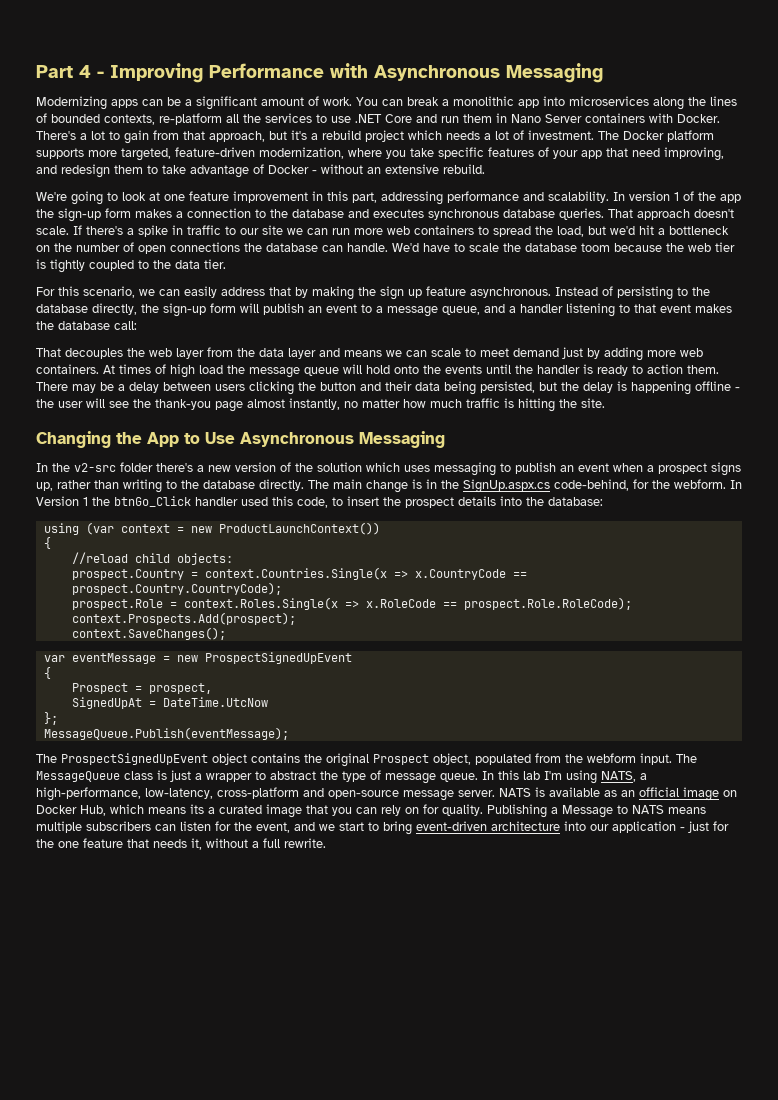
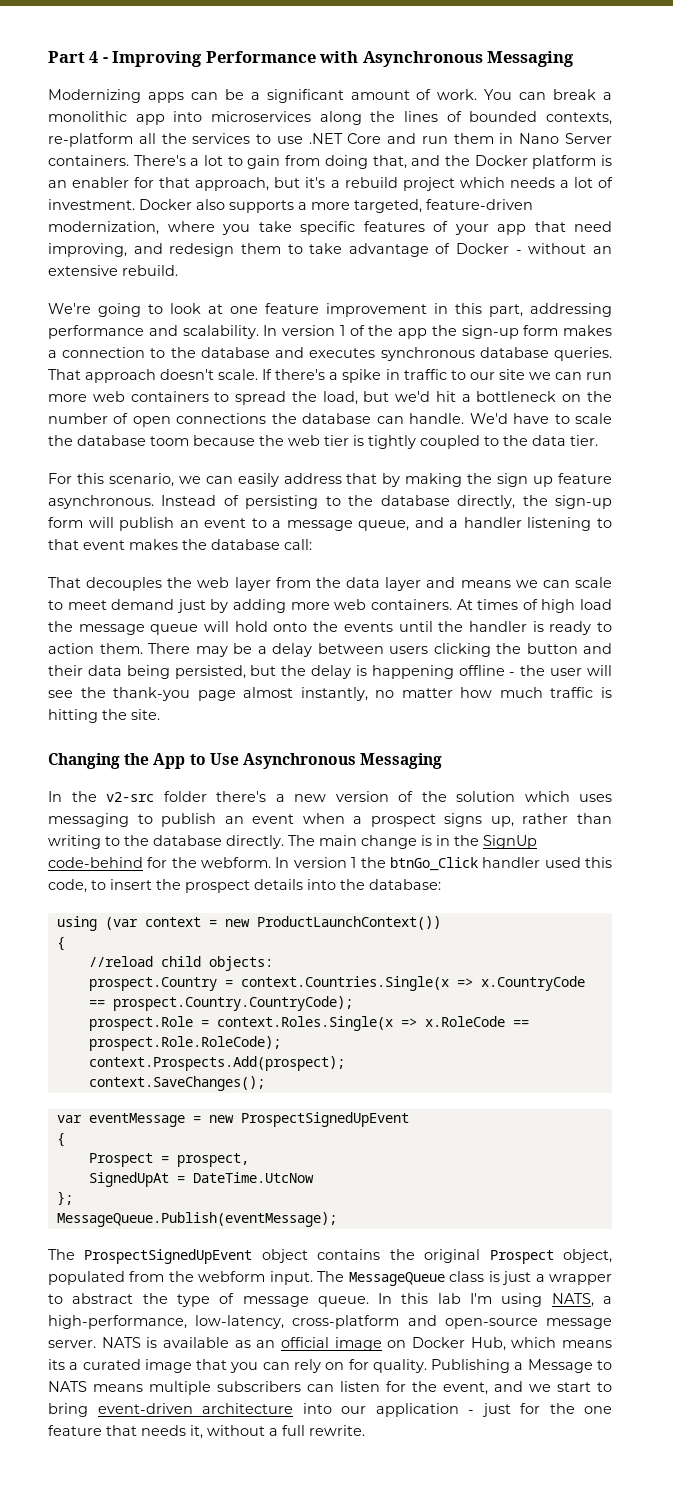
[585,113,720,123] containers with Docker. -> [48,155,129,166] containers.
(179, 135) none -> [324,155,612,169] [48,177,155,188] doing that, and the Docker platform is an enabler for
[598,130,714,142] [36,148,84,159] The Docker platform supports -> [139,199,307,213] Docker also supports a
[463,479,629,493] SignUp.aspx.cs code-behind, -> [483,835,537,849] [48,857,143,868] SignUp code-behind
[36,496,79,506] Version -> [293,857,347,868] version

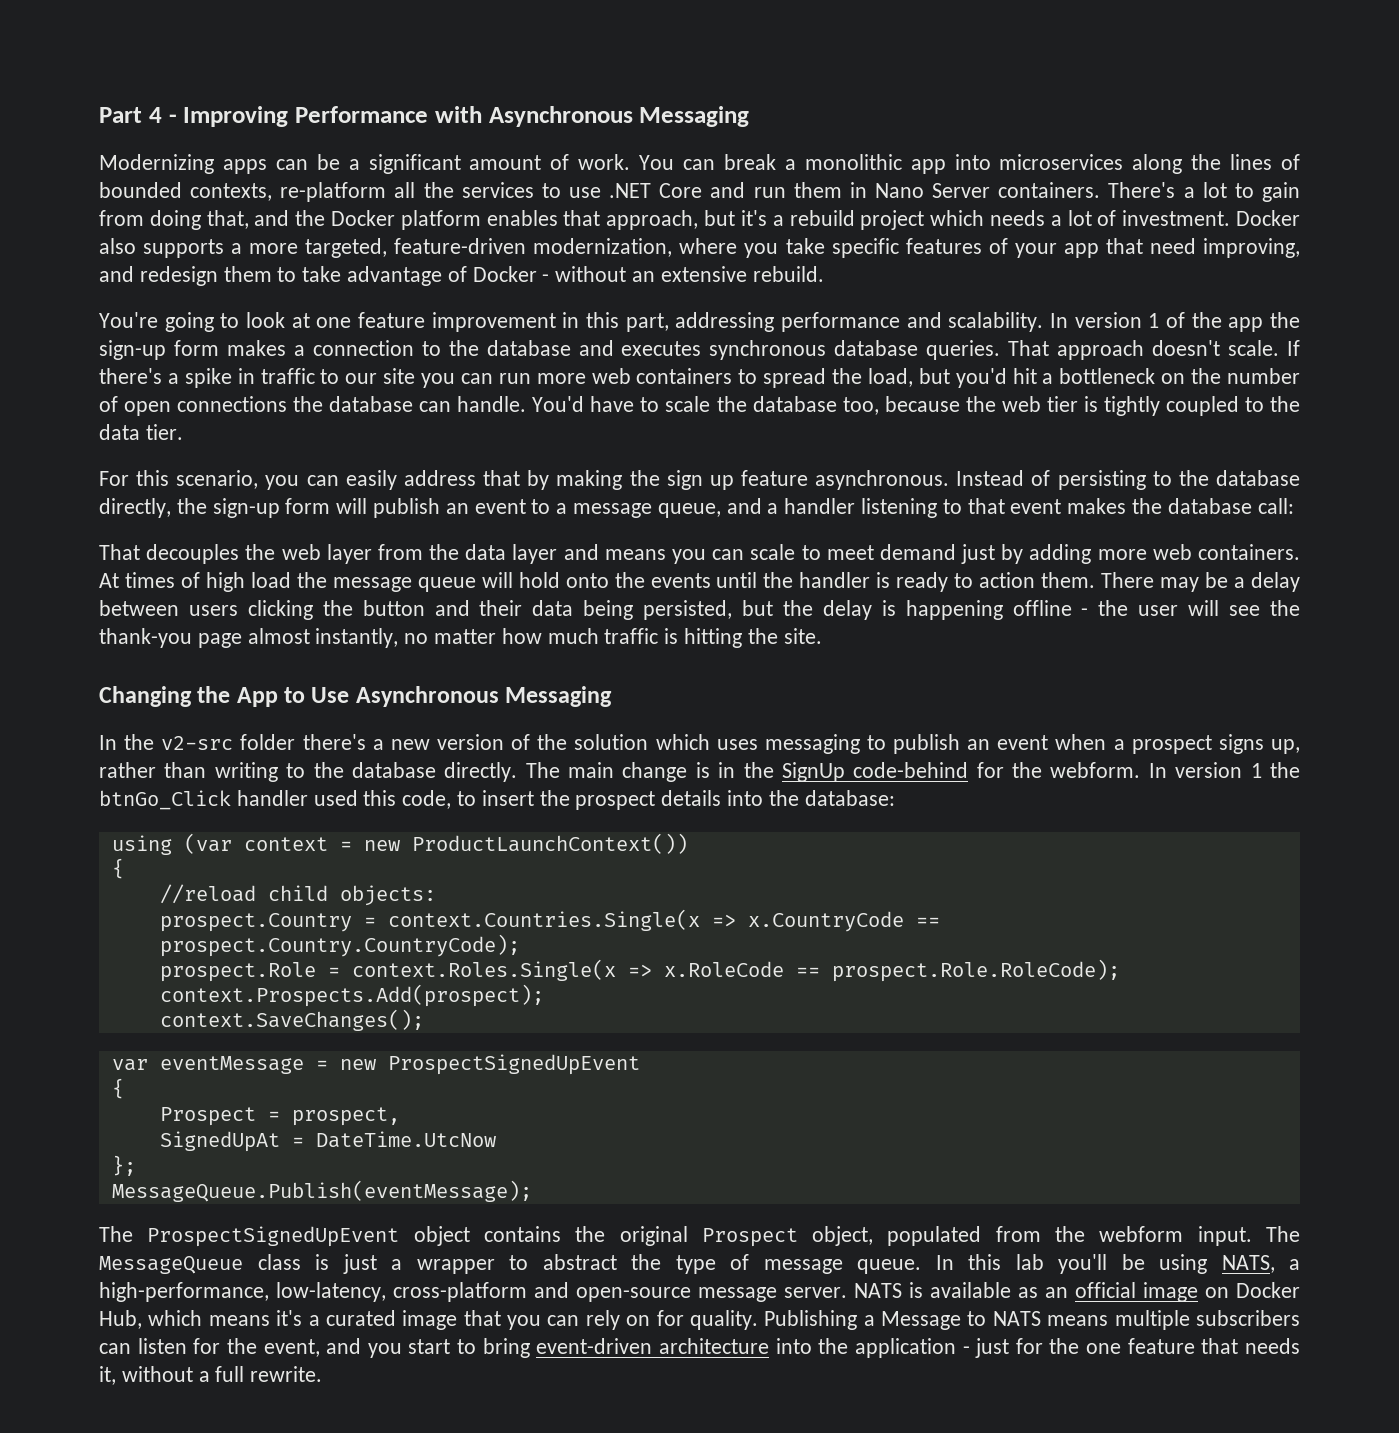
[600,155,612,166] [48,177,155,188] is an enabler for -> [486,210,558,226] enables
[48,303,91,314] We're -> [99,312,158,328] You're
[528,372,551,380] we -> [421,373,456,388] you
[395,391,431,402] we'd -> [955,368,1007,388] you'd
[469,413,508,424] We'd -> [532,396,585,412] You'd
[150,436,189,446] toom -> [842,397,879,415] too,
[178,476,201,484] we -> [265,475,300,490] you
[515,580,538,588] we -> [672,549,706,564] you
[470,1293,493,1304] I'm -> [1058,1254,1145,1274] you'll be
[48,1359,65,1370] its -> [276,1310,303,1326] it's
[529,1384,551,1392] we -> [367,1343,402,1358] you
[341,1406,366,1414] our -> [818,1338,849,1354] the

